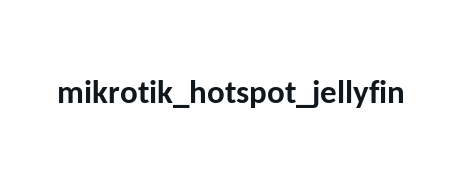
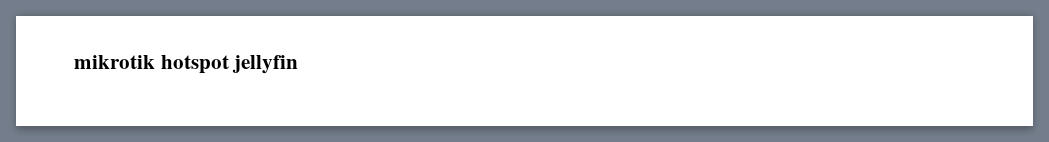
[57,80,405,108] mikrotik_hotspot_jellyfin -> [74,55,299,74] mikrotik hotspot jellyfin

